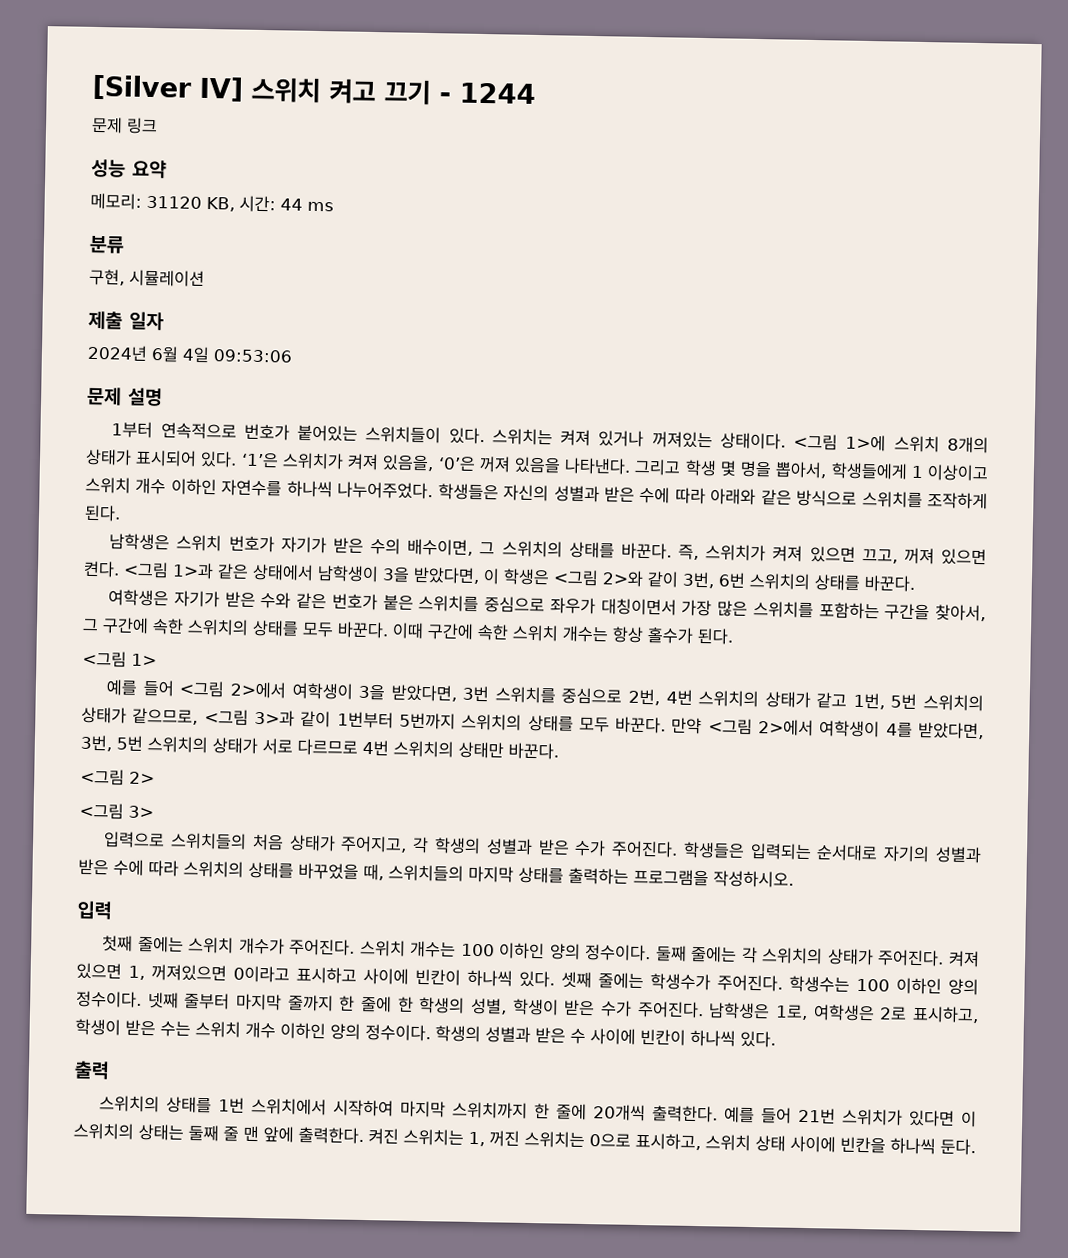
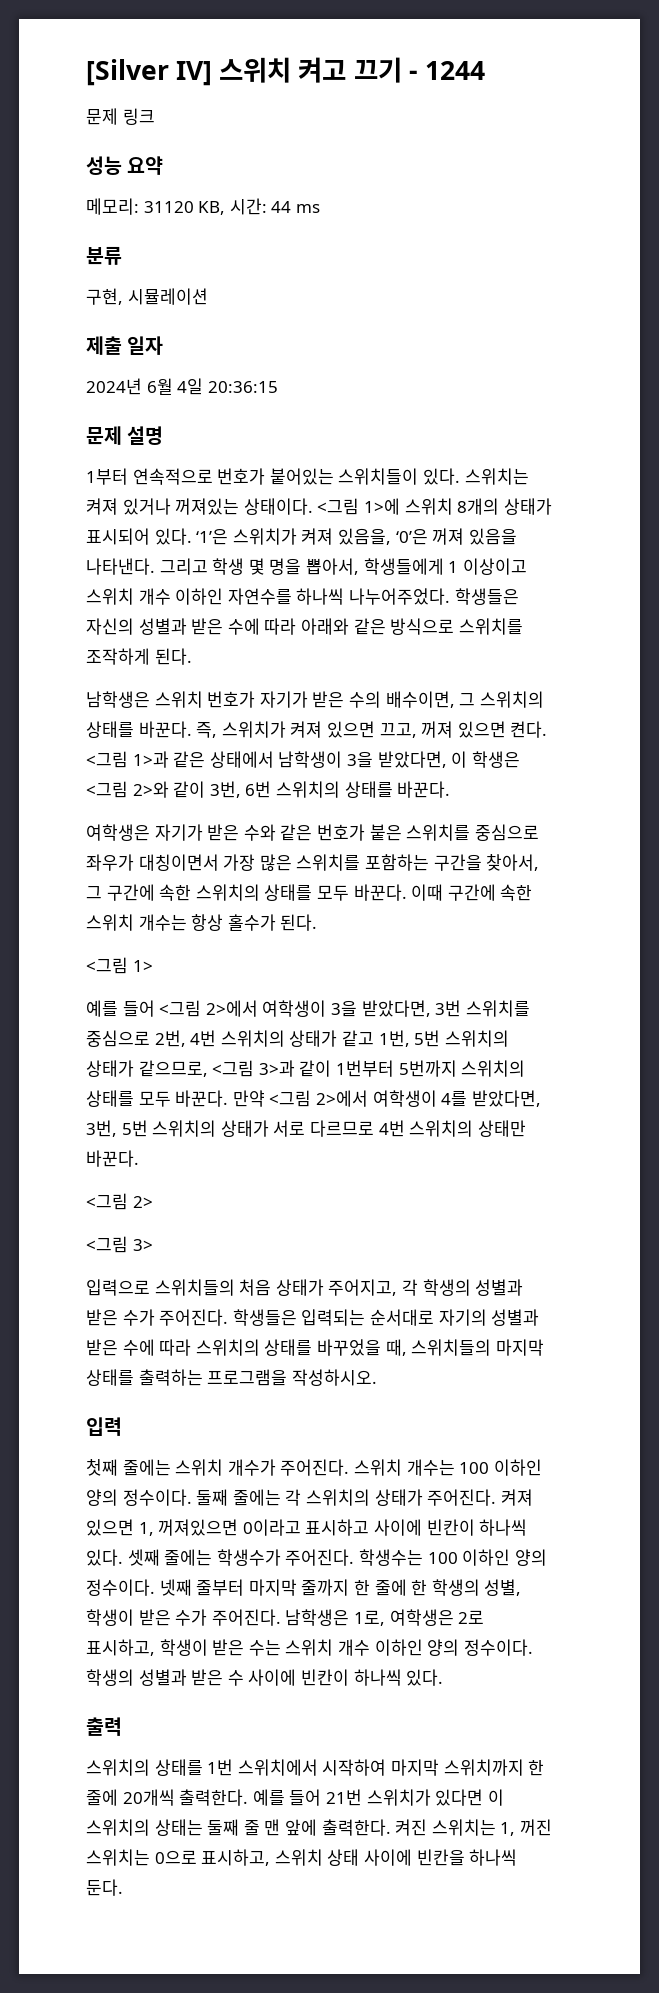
[213,349,293,363] 09:53:06 -> [207,381,278,393] 20:36:15

